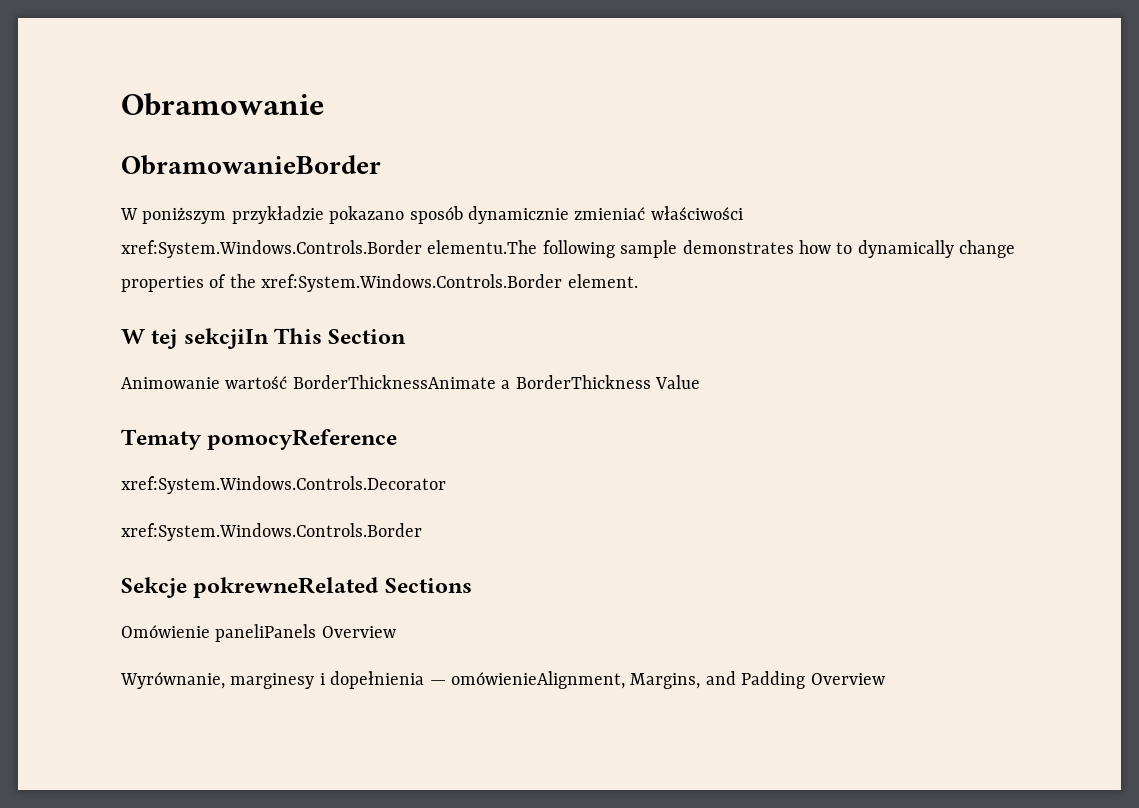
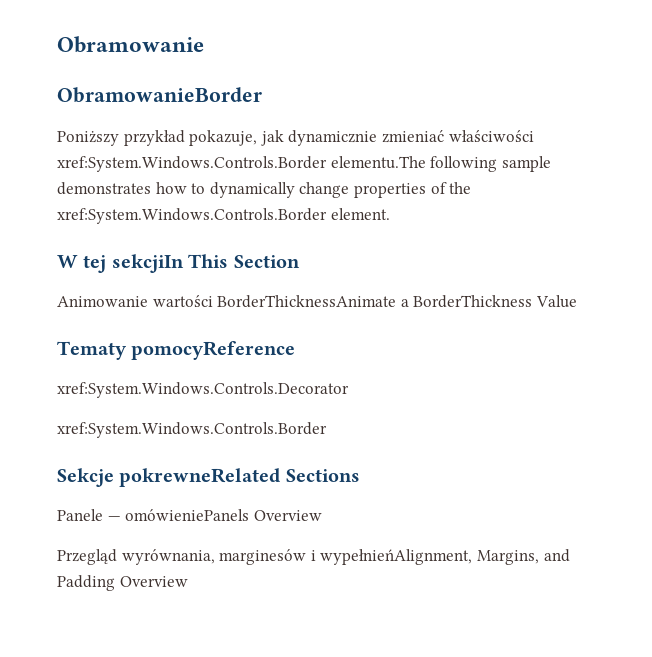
[120,206,463,224] W poniższym przykładzie pokazano sposób -> [57,130,284,146] Poniższy przykład pokazuje, jak
[225,376,288,389] wartość -> [152,295,213,307] wartości
[121,624,396,642] [120,671,625,689] Omówienie paneliPanels Overview // Wyrównanie, marginesy i dopełnienia — omówienieAlignment, -> [57,509,322,521] [57,549,473,565] Panele — omówieniePanels Overview // Przegląd wyrównania, marginesów i wypełnieńAlignment,

